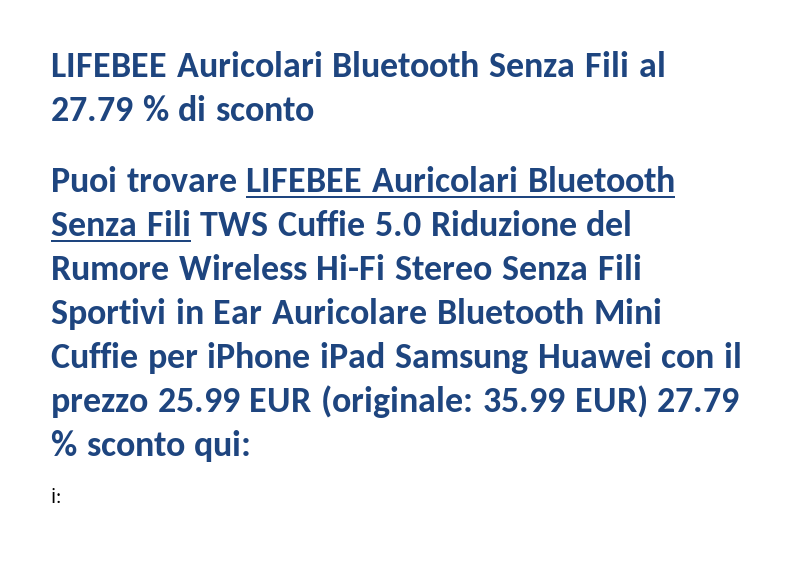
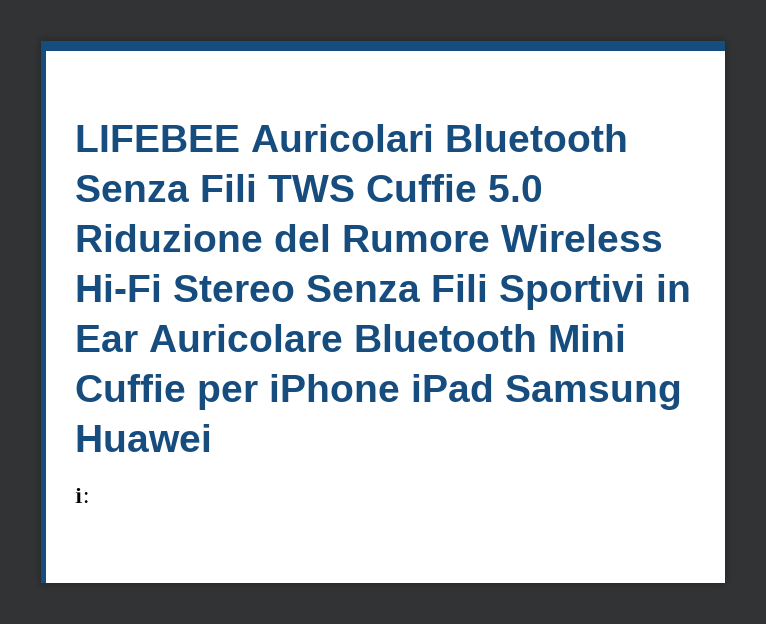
[51,51,666,77] [51,95,315,121] [51,166,675,192] [51,210,191,236] LIFEBEE Auricolari Bluetooth Senza Fili al 27.79 % di sconto // Puoi trovare LIFEBEE Auricolari Bluetooth Senza Fili -> [75,124,628,152] [75,174,257,202] LIFEBEE Auricolari Bluetooth Senza Fili
[661,342,743,368] [51,385,740,418] [51,430,252,462] con il prezzo 25.99 EUR (originale: 35.99 EUR) 27.79 % sconto qui: -> (212, 438) none

